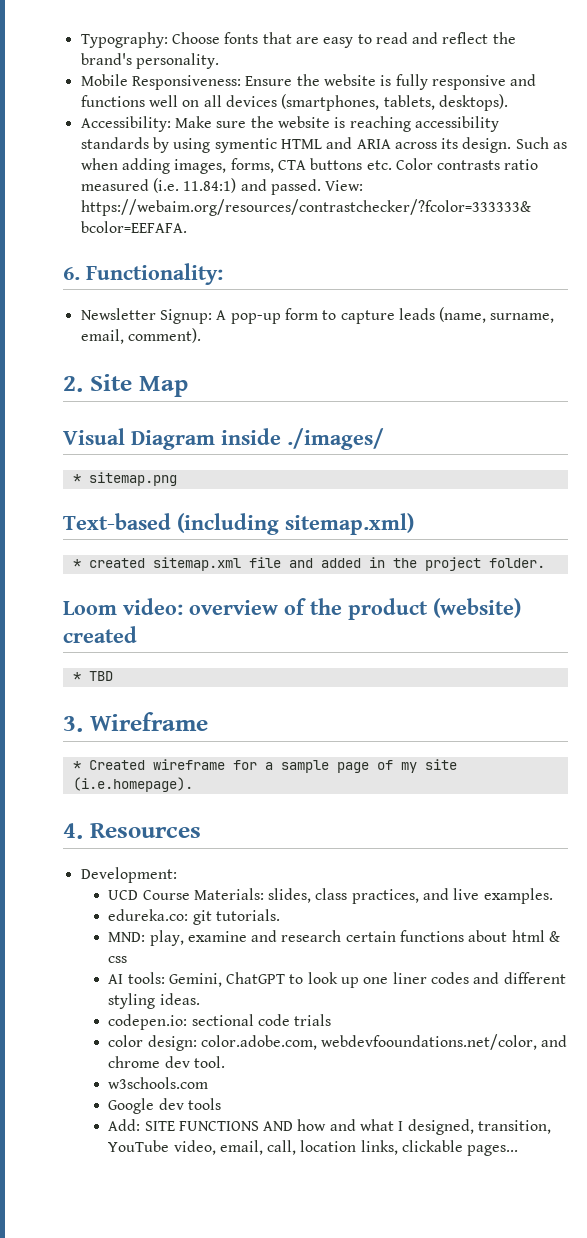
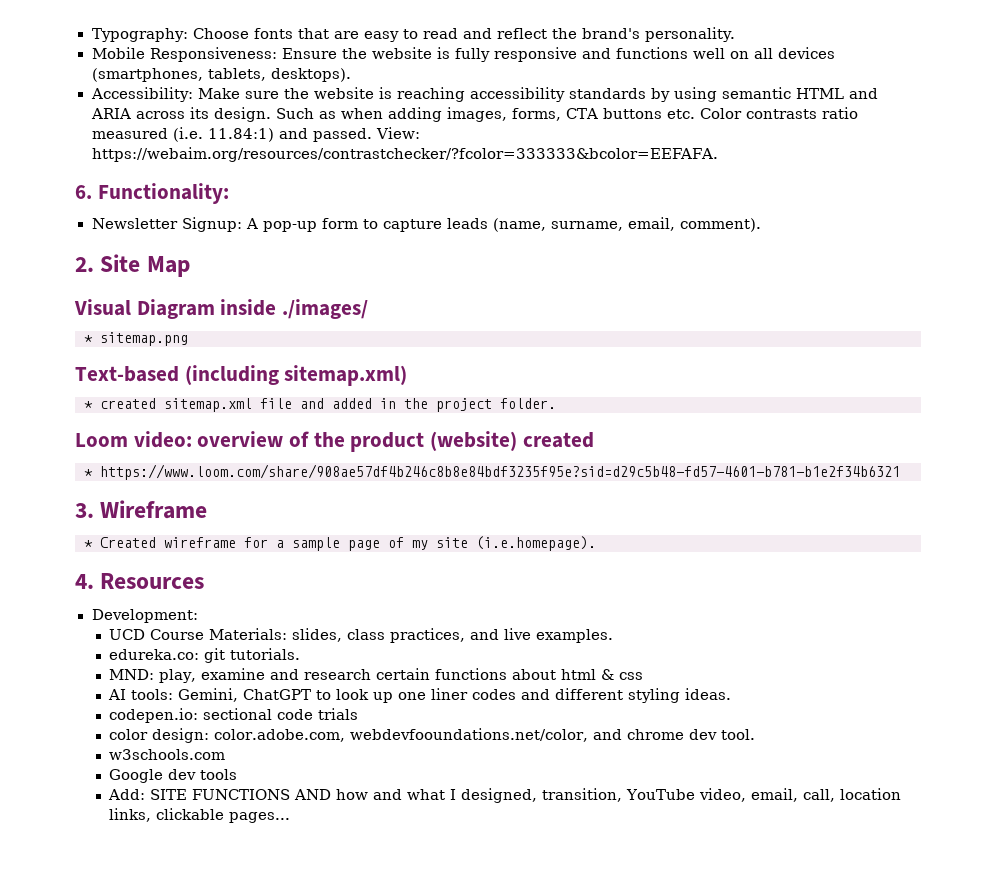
[214,138,277,153] symentic -> [721,87,791,99] semantic
[88,671,113,681] TBD -> [100,464,900,480] https://www.loom.com/share/908ae57df4b246c8b8e84bdf3235f95e?sid=d29c5b48-fd57-4601-b781-b1e2f34b6321

